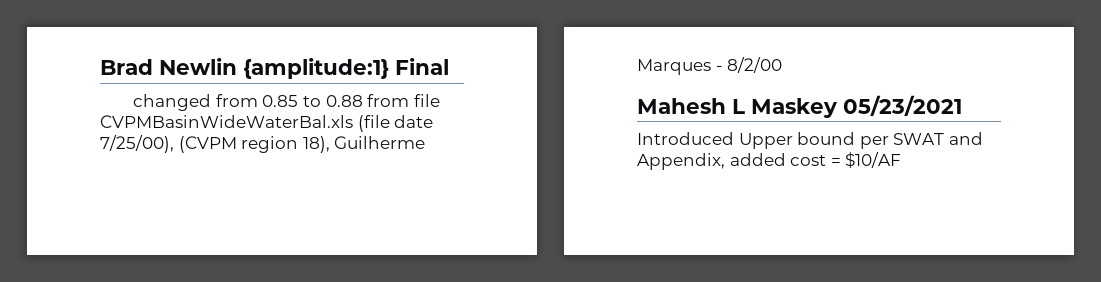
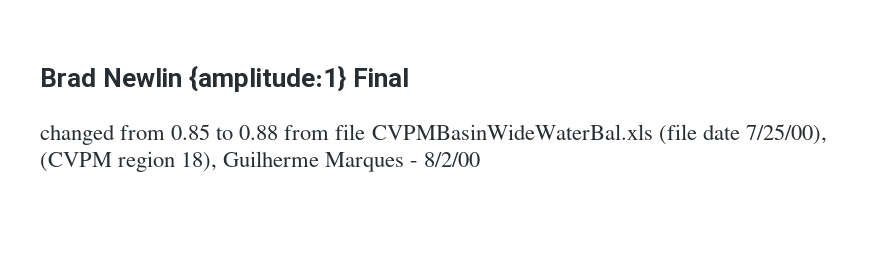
[637,95,962,118] [637,132,983,149] [637,152,902,170] // Mahesh L Maskey 05/23/2021 // Introduced Upper bound per SWAT and Appendix, added cost = $10/AF -> (481, 159) none

